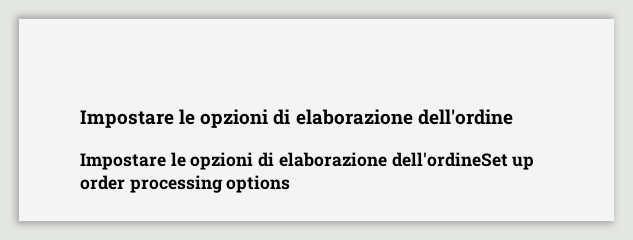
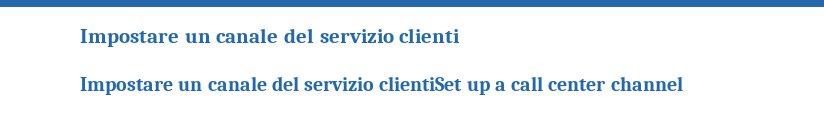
[80,109,513,128] [80,152,535,170] [80,175,291,193] Impostare le opzioni di elaborazione dell'ordine // Impostare le opzioni di elaborazione dell'ordineSet up order processing options -> [80,28,461,47] [80,76,683,95] Impostare un canale del servizio clienti // Impostare un canale del servizio clientiSet up a call center channel

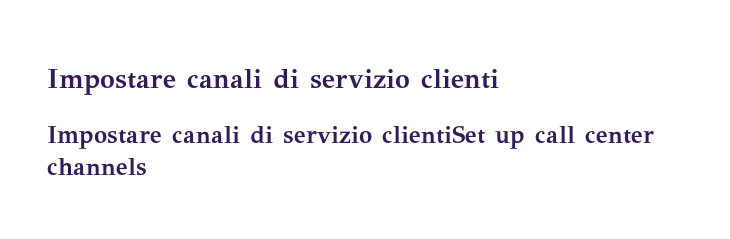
[80,28,315,47] Impostare un canale del -> [47,69,299,95] Impostare canali di
[178,76,299,91] un canale del -> [172,126,273,144] canali di
[494,81,506,91] a -> (525, 139) none
[610,76,683,91] channel -> [47,158,147,176] channels

